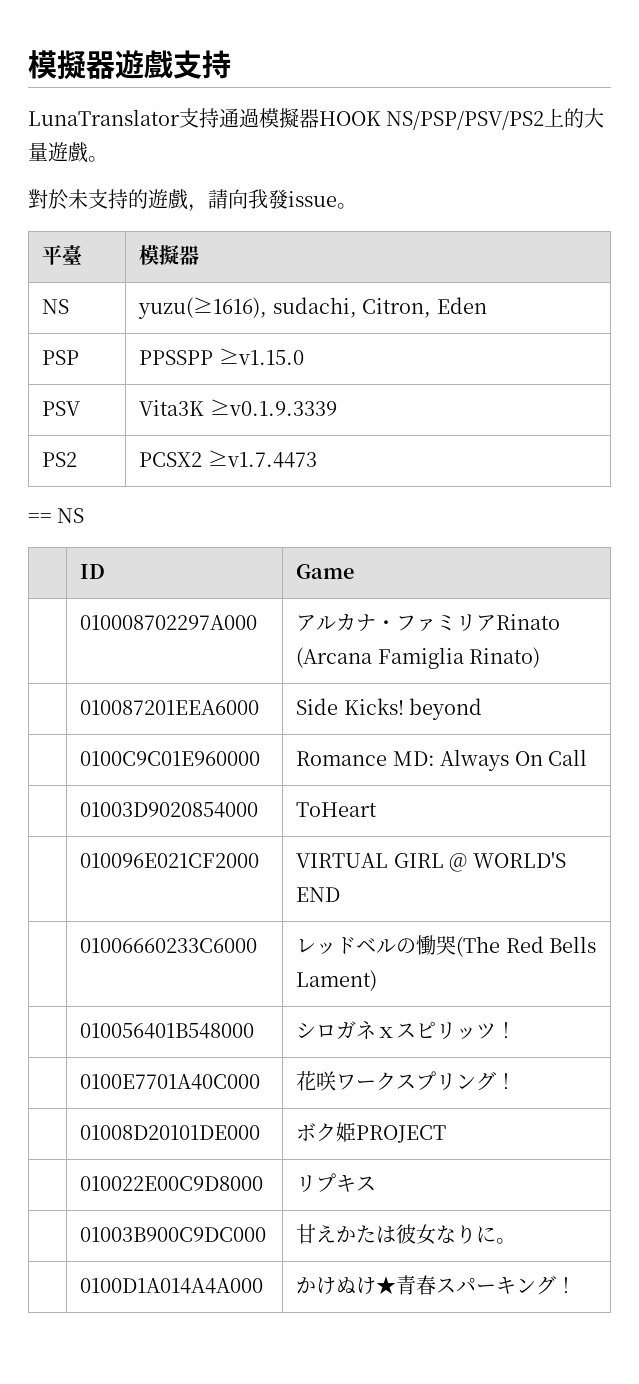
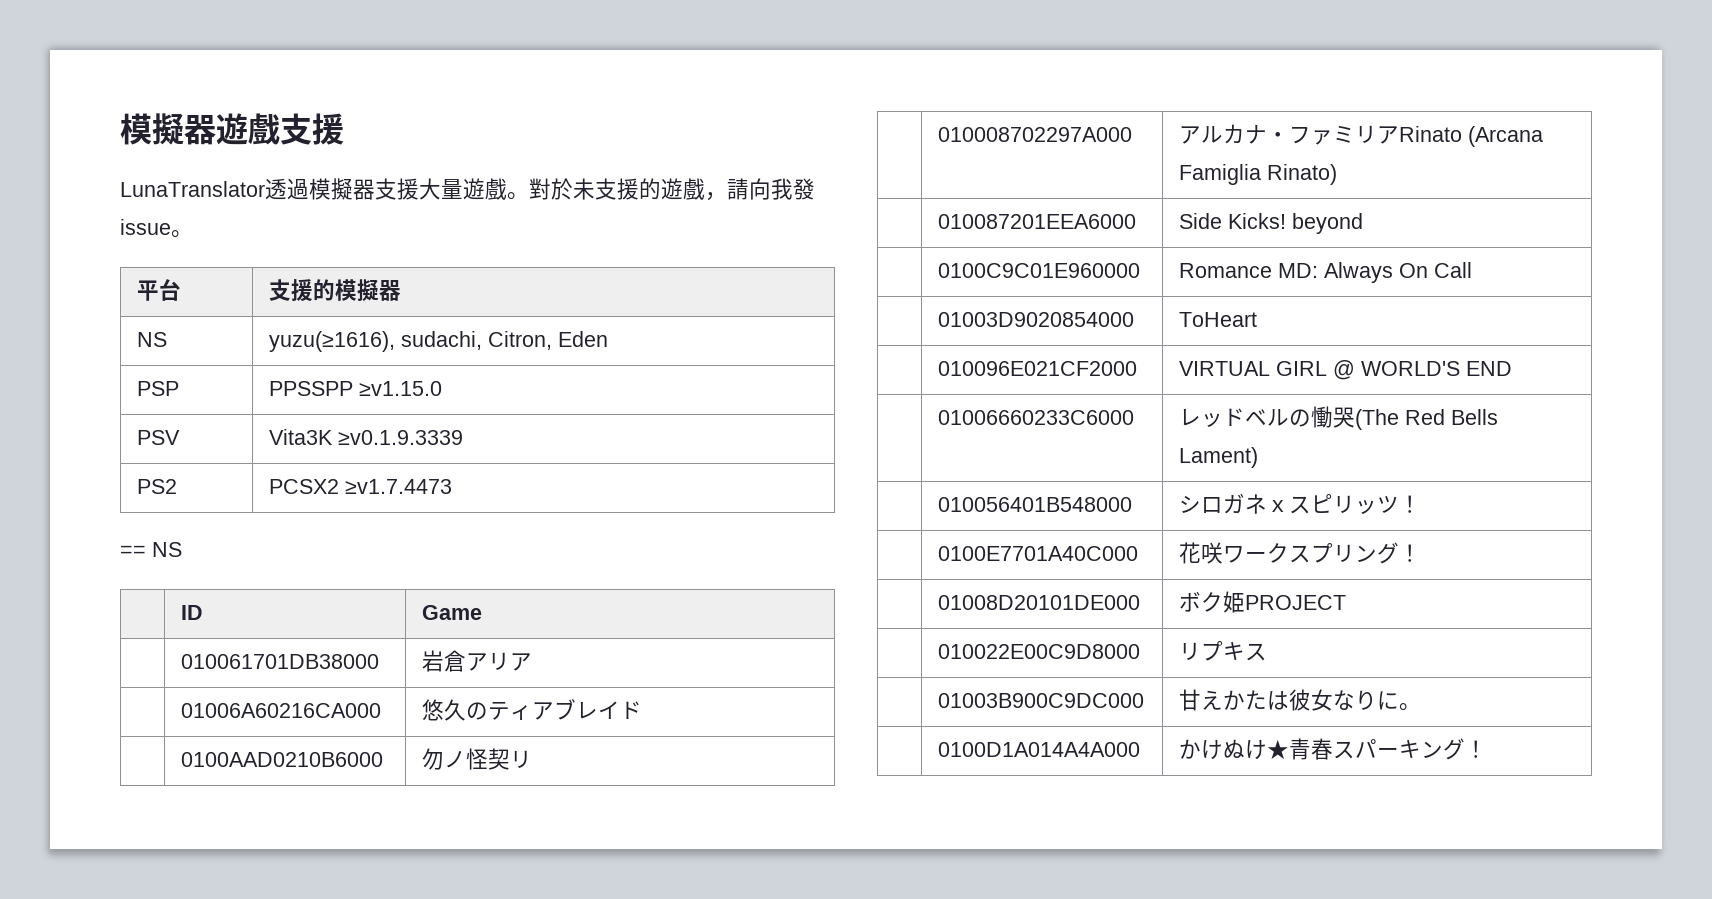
[202,50,231,79] 持 -> [312,113,344,145] 援
[179,108,239,128] 支持通 -> [265,178,287,200] 透
[319,108,585,130] HOOK NS/PSP/PSV/PS2上的 -> [375,178,419,200] 支援
(108, 159) // -> (529, 196) none
[108,189,128,209] 持 -> [617,178,639,200] 援
[62,245,83,265] 臺 | -> [158,279,181,301] [268,279,335,302] 台 | 支援的
(355, 571) none -> [180,654,379,669] [421,650,532,672] [180,703,381,718] [421,699,642,721] [180,752,383,767] [421,748,532,770] // | 010061701DB38000 | 岩倉アリア // | 01006A60216CA000 | 悠久のティアブレイド // | 0100AAD0210B6000 | 勿ノ怪契リ

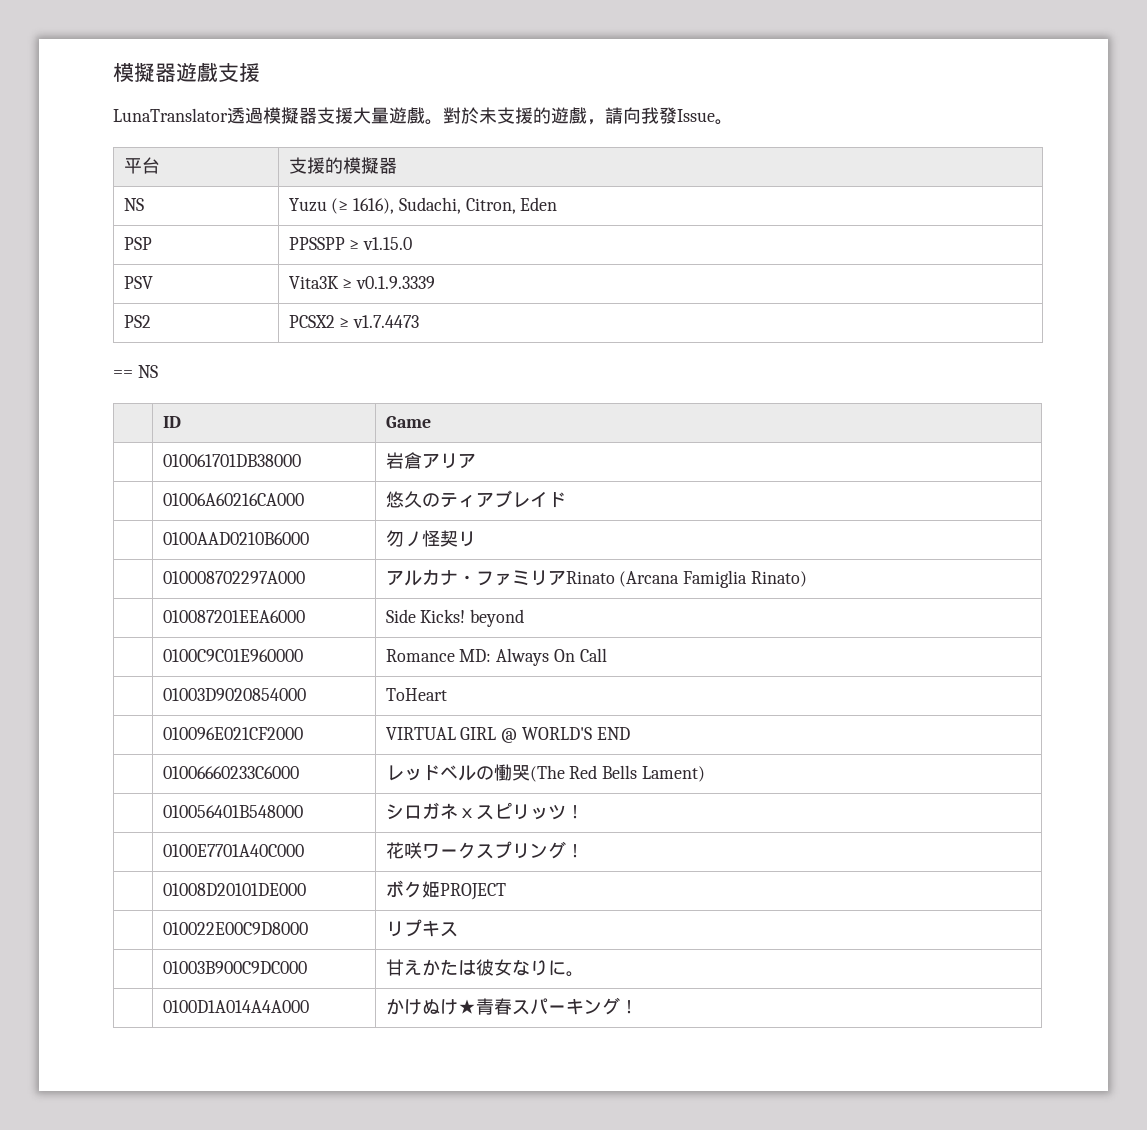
[120,219,171,235] issue -> [677,109,715,122] Issue
[268,331,482,352] yuzu(≥1616), sudachi, -> [288,197,461,214] Yuzu (≥ 1616), Sudachi,
[358,381,442,396] ≥v1.15.0 -> [349,237,413,250] ≥ v1.15.0
[337,430,463,445] ≥v0.1.9.3339 -> [342,276,436,289] ≥ v0.1.9.3339
[344,479,452,494] ≥v1.7.4473 -> [339,315,420,328] ≥ v1.7.4473

